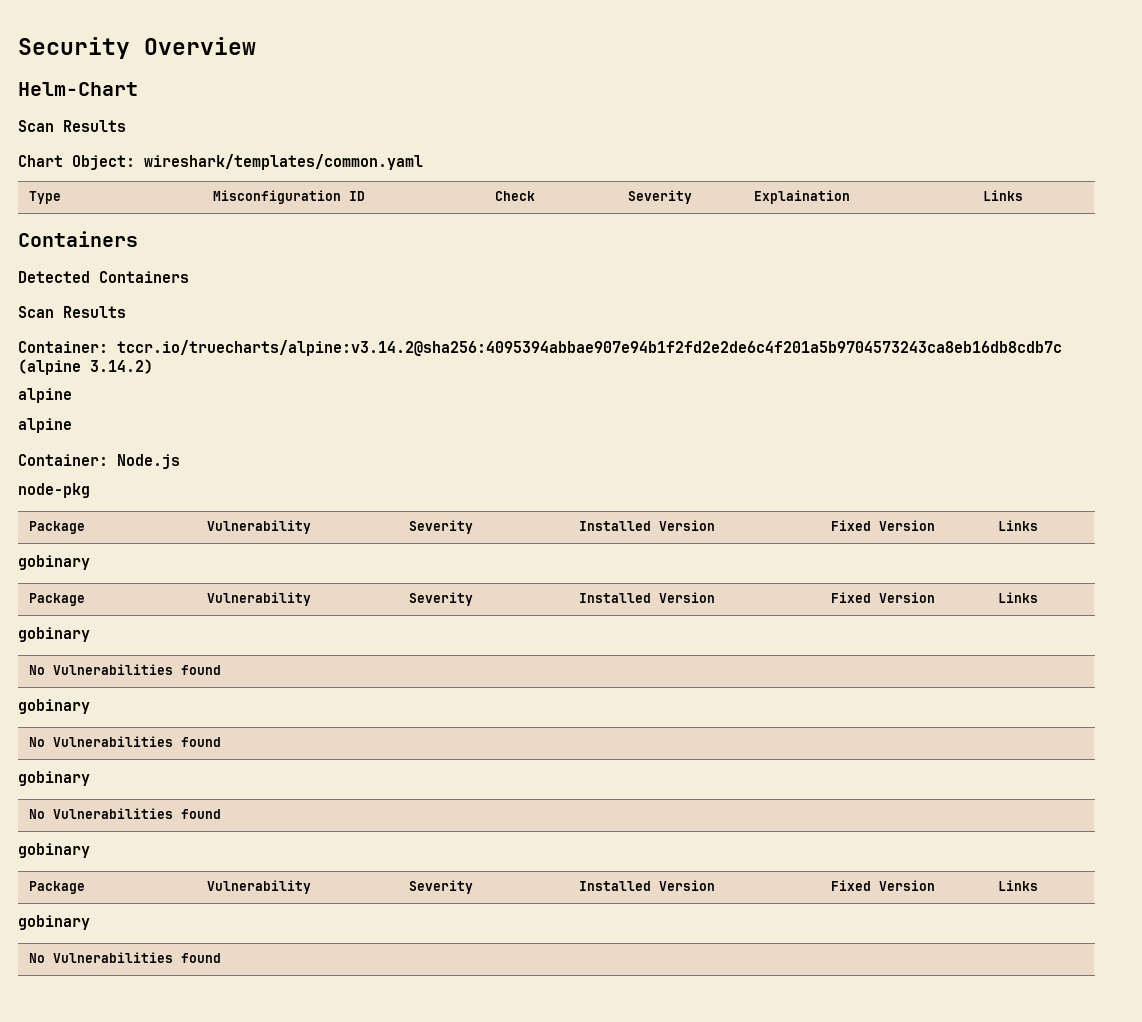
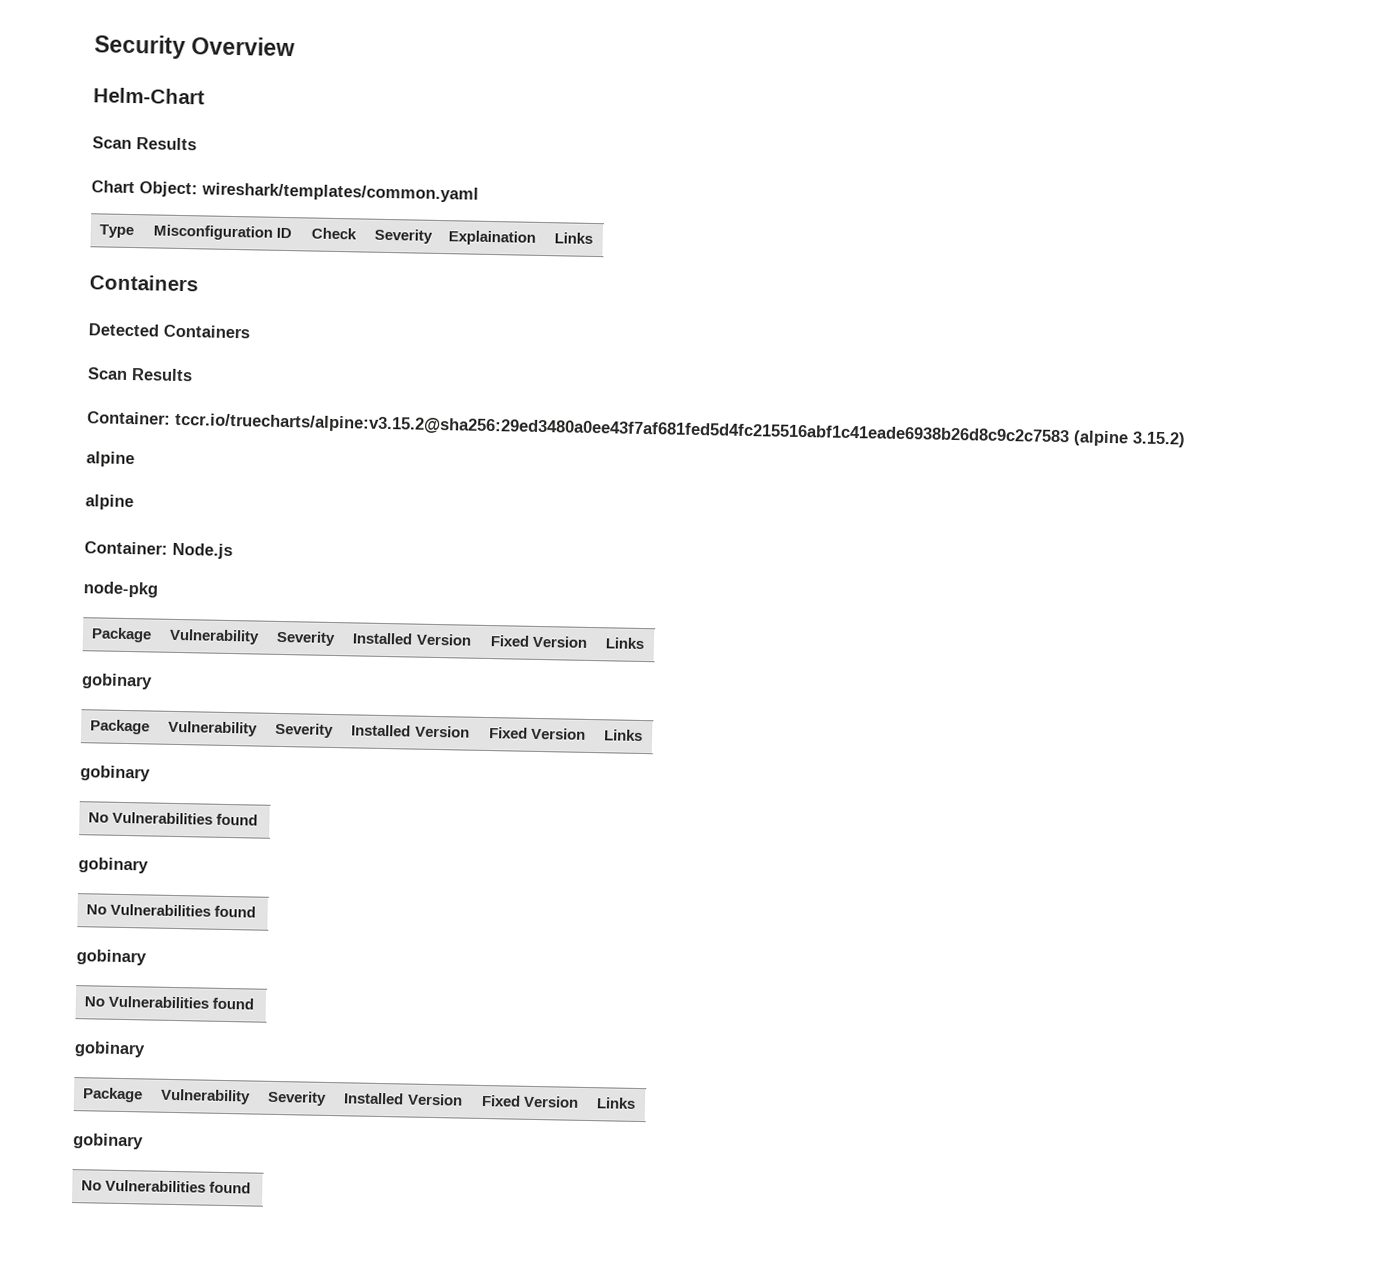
[117,340,1062,356] [18,359,153,375] tccr.io/truecharts/alpine:v3.14.2@sha256:4095394abbae907e94b1f2fd2e2de6c4f201a5b9704573243ca8eb16db8cdb7c (alpine 3.14.2) -> [174,412,1186,448] tccr.io/truecharts/alpine:v3.15.2@sha256:29ed3480a0ee43f7af681fed5d4fc215516abf1c41eade6938b26d8c9c2c7583 (alpine 3.15.2)

